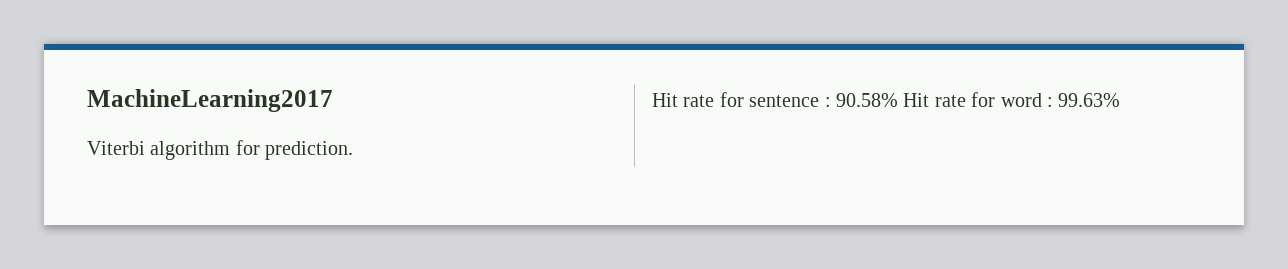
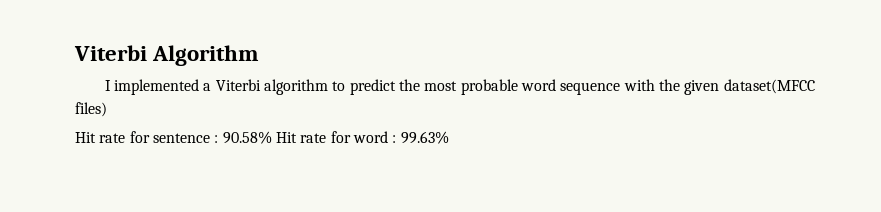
[87,89,333,112] [87,140,354,160] MachineLearning2017 // Viterbi algorithm for prediction. -> [74,45,260,66] [104,79,815,95] [75,102,107,117] Viterbi Algorithm // I implemented a Viterbi algorithm to predict the most probable word sequence with the given dataset(MFCC files)

